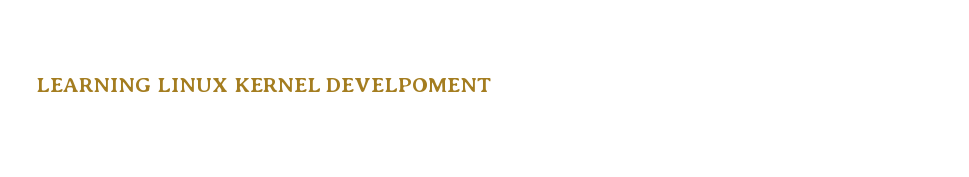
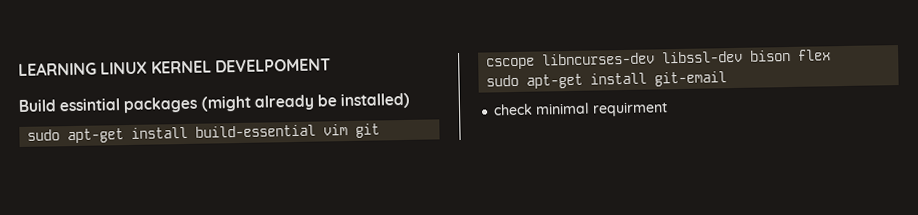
(492, 85) none -> [18,92,411,114] [27,123,381,144] [486,49,832,70] [486,71,728,89] [493,101,669,117] // Build essintial packages (might already be installed) // sudo apt-get install build-essential vim git cscope libncurses-dev libssl-dev bison flex // sudo apt-get install git-email // check minimal requirment

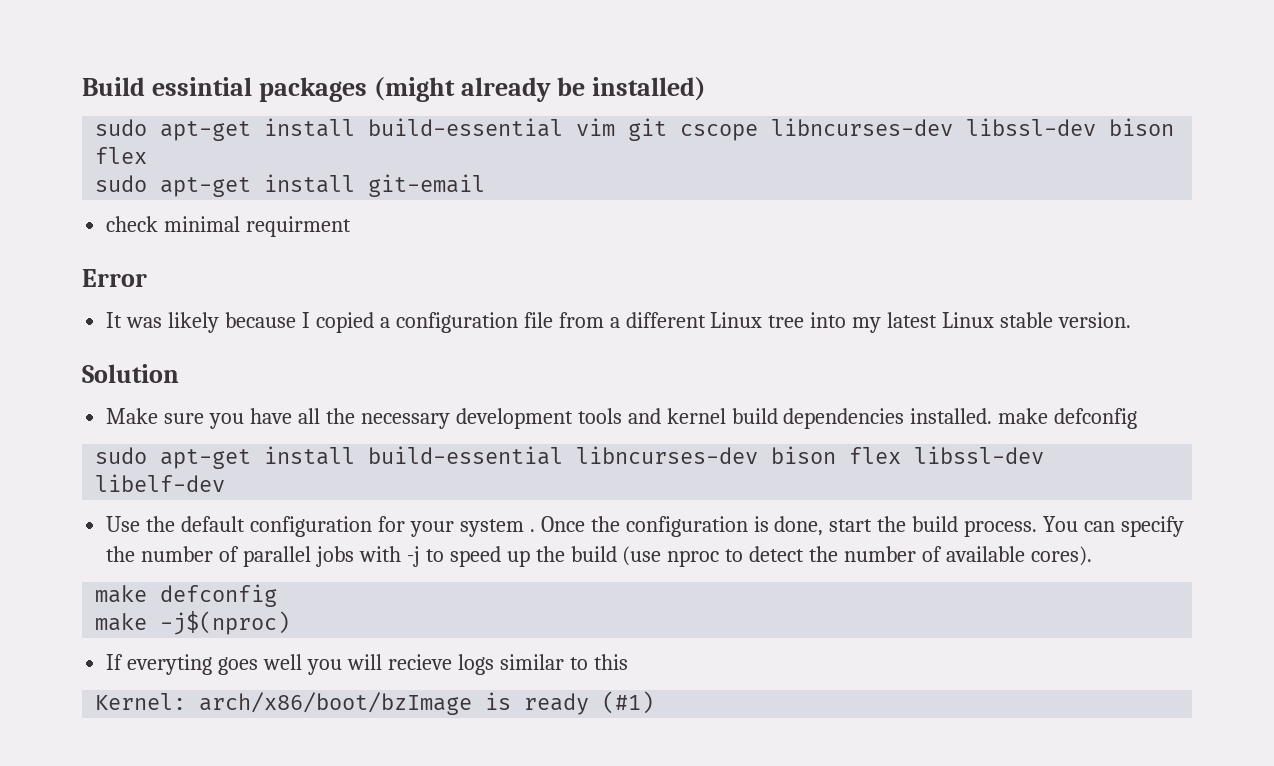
[18,58,331,76] LEARNING LINUX KERNEL DEVELPOMENT // -> (82, 86) none
(669, 109) none -> [82,269,147,287] [106,312,1132,333] [82,364,179,383] [106,408,1138,429] [95,446,1045,469] [95,474,226,492] [106,516,1185,537] [106,546,1093,567] [95,584,278,607] [95,611,291,635] [106,654,628,675] [95,691,655,715] // Error // It was likely because I copied a configuration file from a different Linux tree into my latest Linux stable version. // Solution // Make sure you have all the necessary development tools and kernel build dependencies installed. make defconfig // sudo apt-get install build-essential libncurses-dev bison flex libssl-dev libelf-dev // Use the default configuration for your system . Once the configuration is done, start the build process. You can specify the number of parallel jobs with -j to speed up the build (use nproc to detect the number of available cores). // make defconfig // make -j$(nproc) // If everyting goes well you will recieve logs similar to this // Kernel: arch/x86/boot/bzImage is ready (#1)

